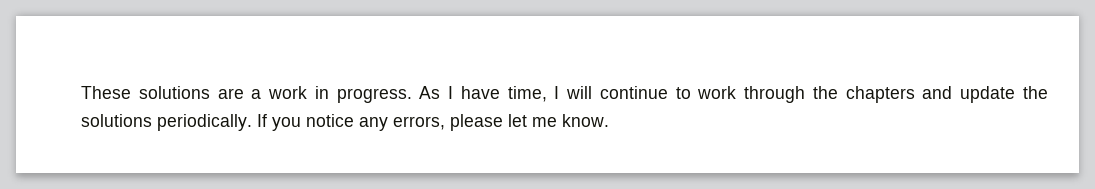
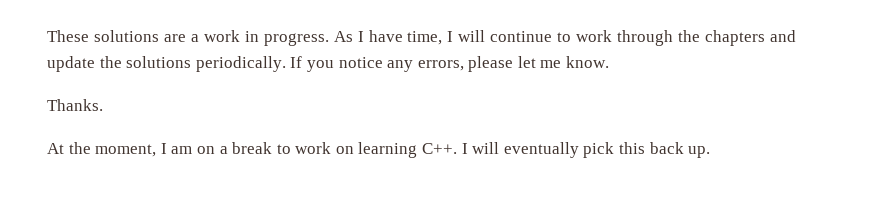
(609, 120) none -> [47,99,103,111] [47,142,711,158] // Thanks. // At the moment, I am on a break to work on learning C++. I will eventually pick this back up.

